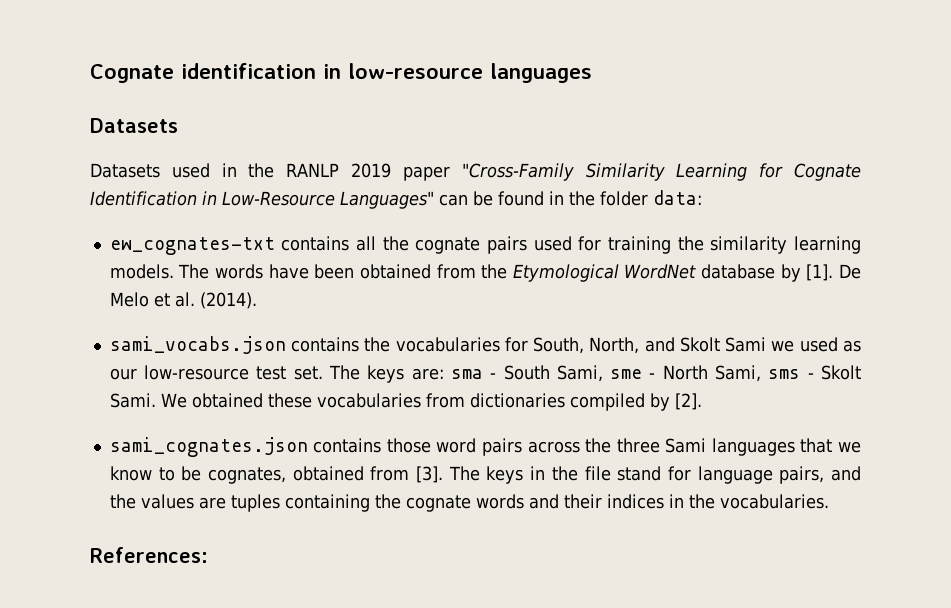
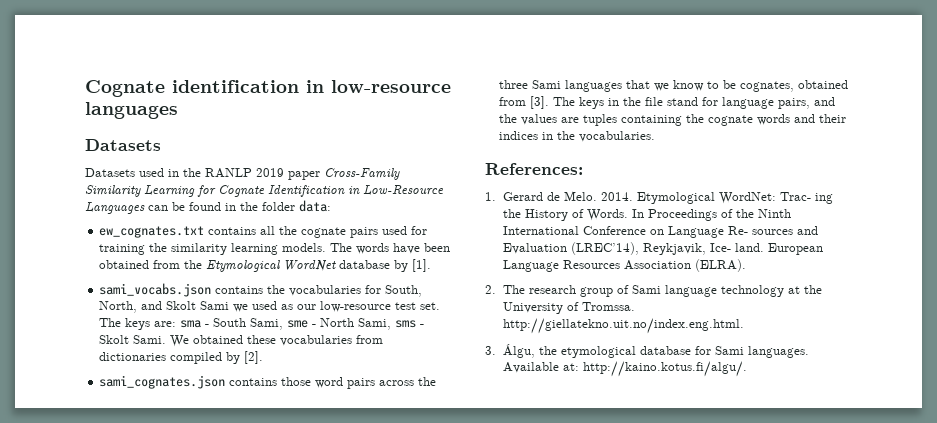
[461,163,574,181] "Cross-Family -> [324,168,400,180] Cross-Family
[340,191,434,209] Languages" -> [85,202,145,214] Languages
[109,237,275,255] ew_cognates-txt -> [99,226,205,238] ew_cognates.txt
[839,264,862,279] [109,292,257,309] De Melo et al. (2014). -> (432, 265) none
(208, 555) none -> [485,191,833,204] [502,209,791,221] [502,226,818,238] [502,242,823,255] [502,259,746,272] [485,285,822,297] [502,302,635,314] [502,318,744,334] [485,344,809,358] [502,361,747,377] // 1. Gerard de Melo. 2014. Etymological WordNet: Trac- ing the History of Words. In Proceedings of the Ninth International Conference on Language Re- sources and Evaluation (LREC’14), Reykjavik, Ice- land. European Language Resources Association (ELRA). // 2. The research group of Sami language technology at the University of Tromssa. http://giellatekno.uit.no/index.eng.html. // 3. Álgu, the etymological database for Sami languages. Available at: http://kaino.kotus.fi/algu/.

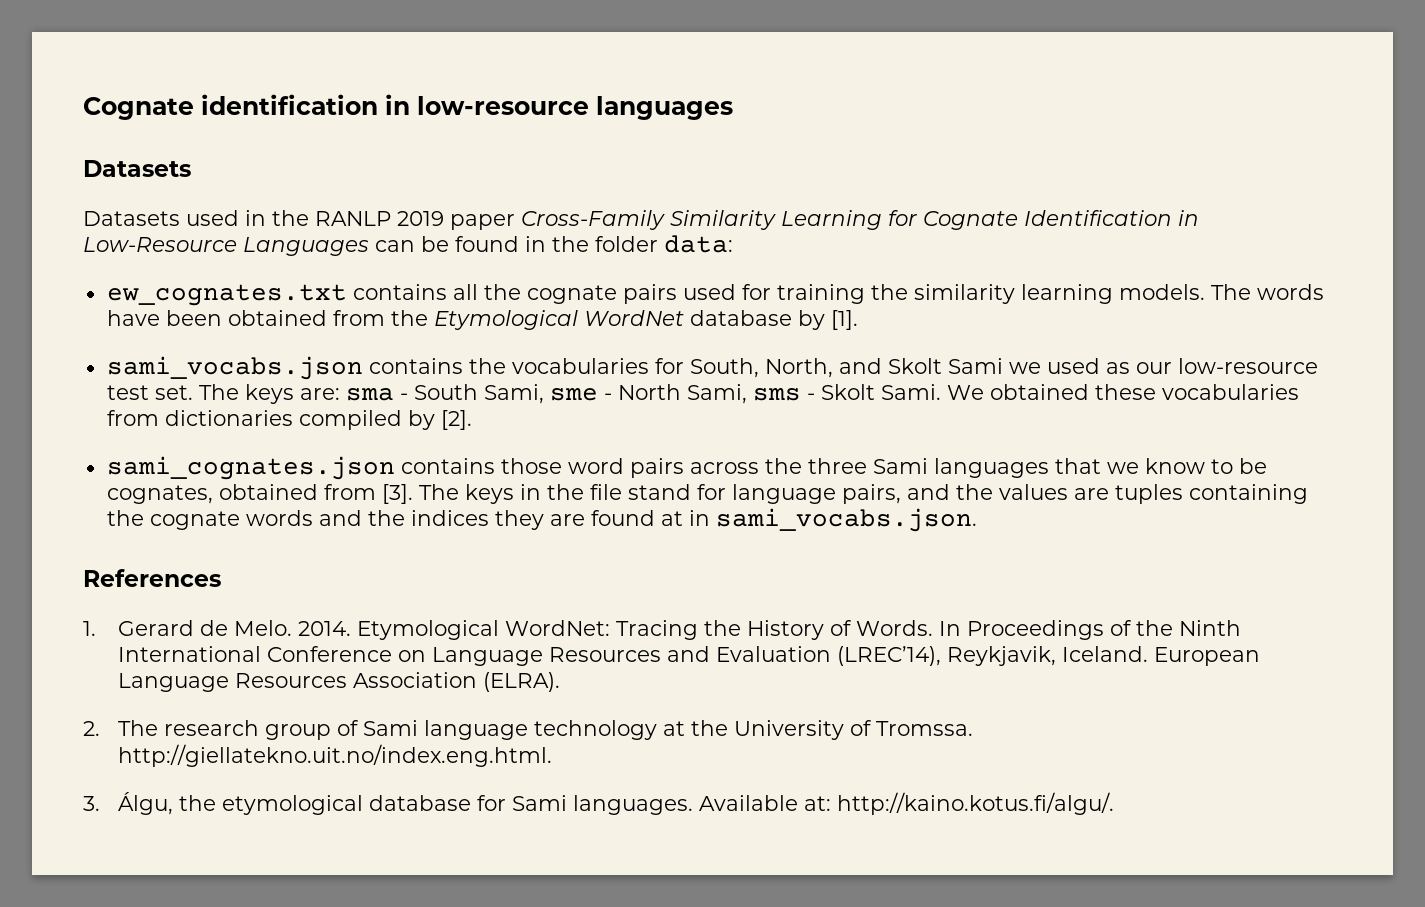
[819,114,847,123] [499,131,656,142] [485,163,583,175] their indices in the vocabularies. // References: -> [367,508,977,532] [83,569,221,587] the indices they are found at in sami_vocabs.json. // References
[779,192,833,204] Trac- ing -> [615,620,698,640] Tracing
[727,226,793,235] Re- sources -> [548,647,661,662] Resources
[709,243,764,252] Ice- land. -> [1061,646,1148,662] Iceland.

